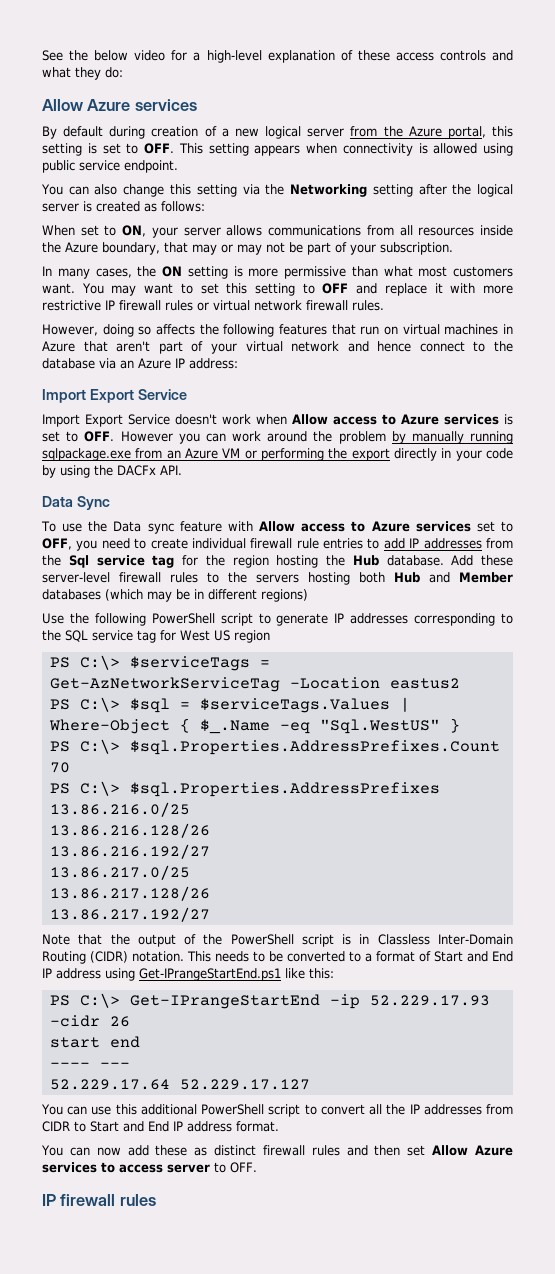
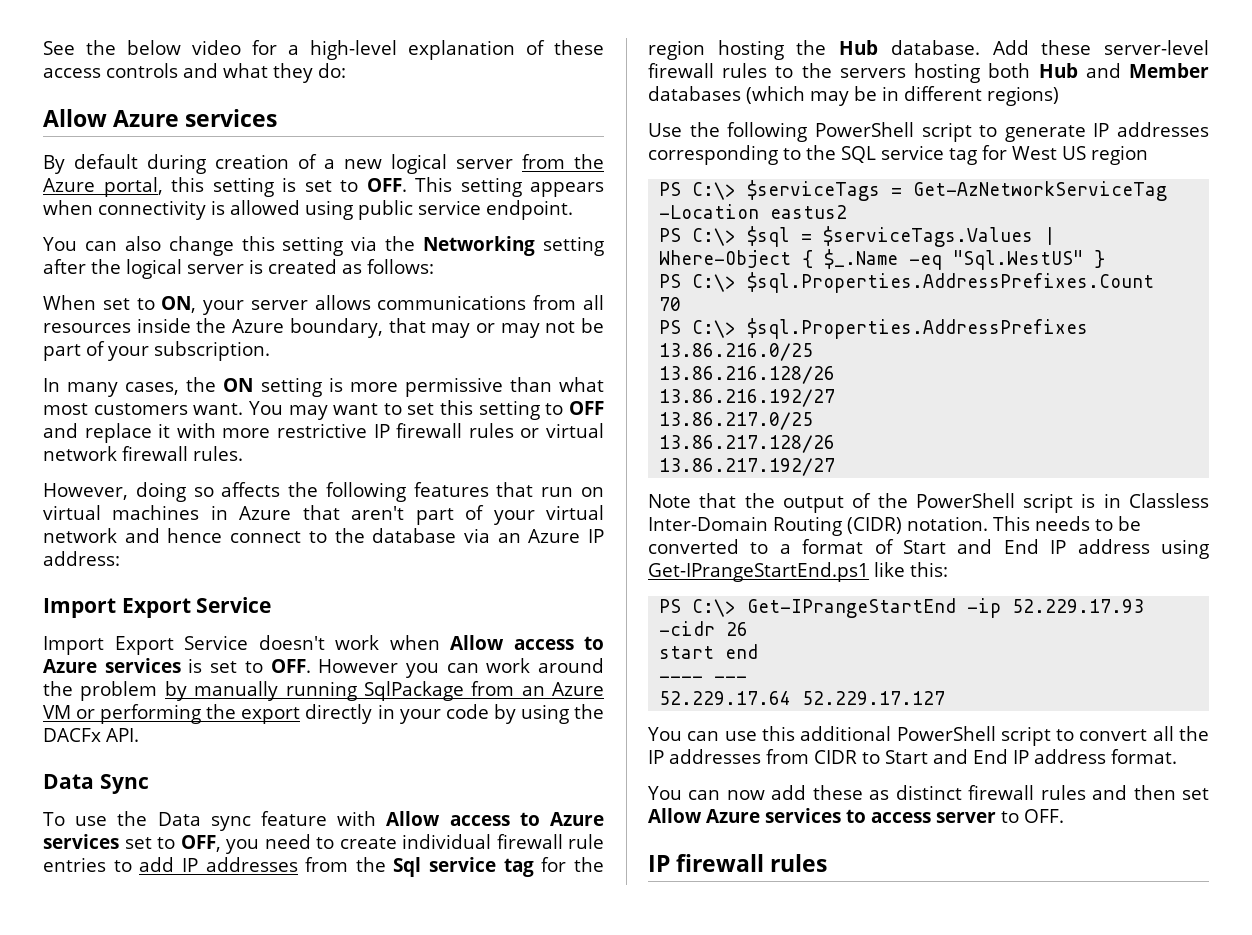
[42,448,131,461] sqlpackage.exe -> [363,681,464,701] SqlPackage

